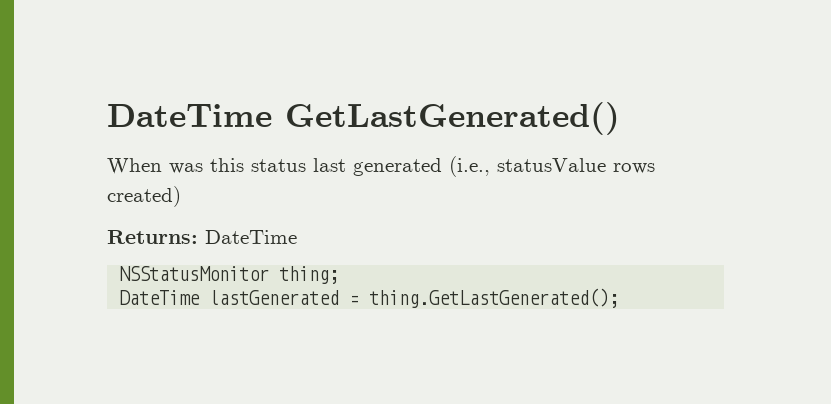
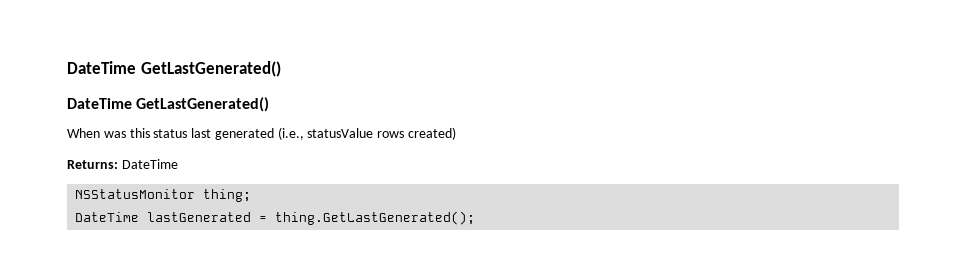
[107,102,620,135] DateTime GetLastGenerated() -> [67,61,281,77] [67,97,270,112] DateTime GetLastGenerated() // DateTime GetLastGenerated()

